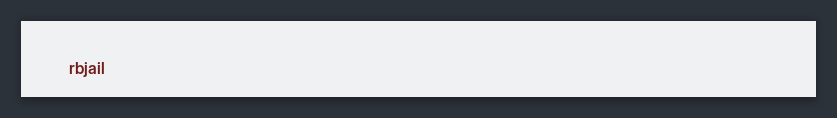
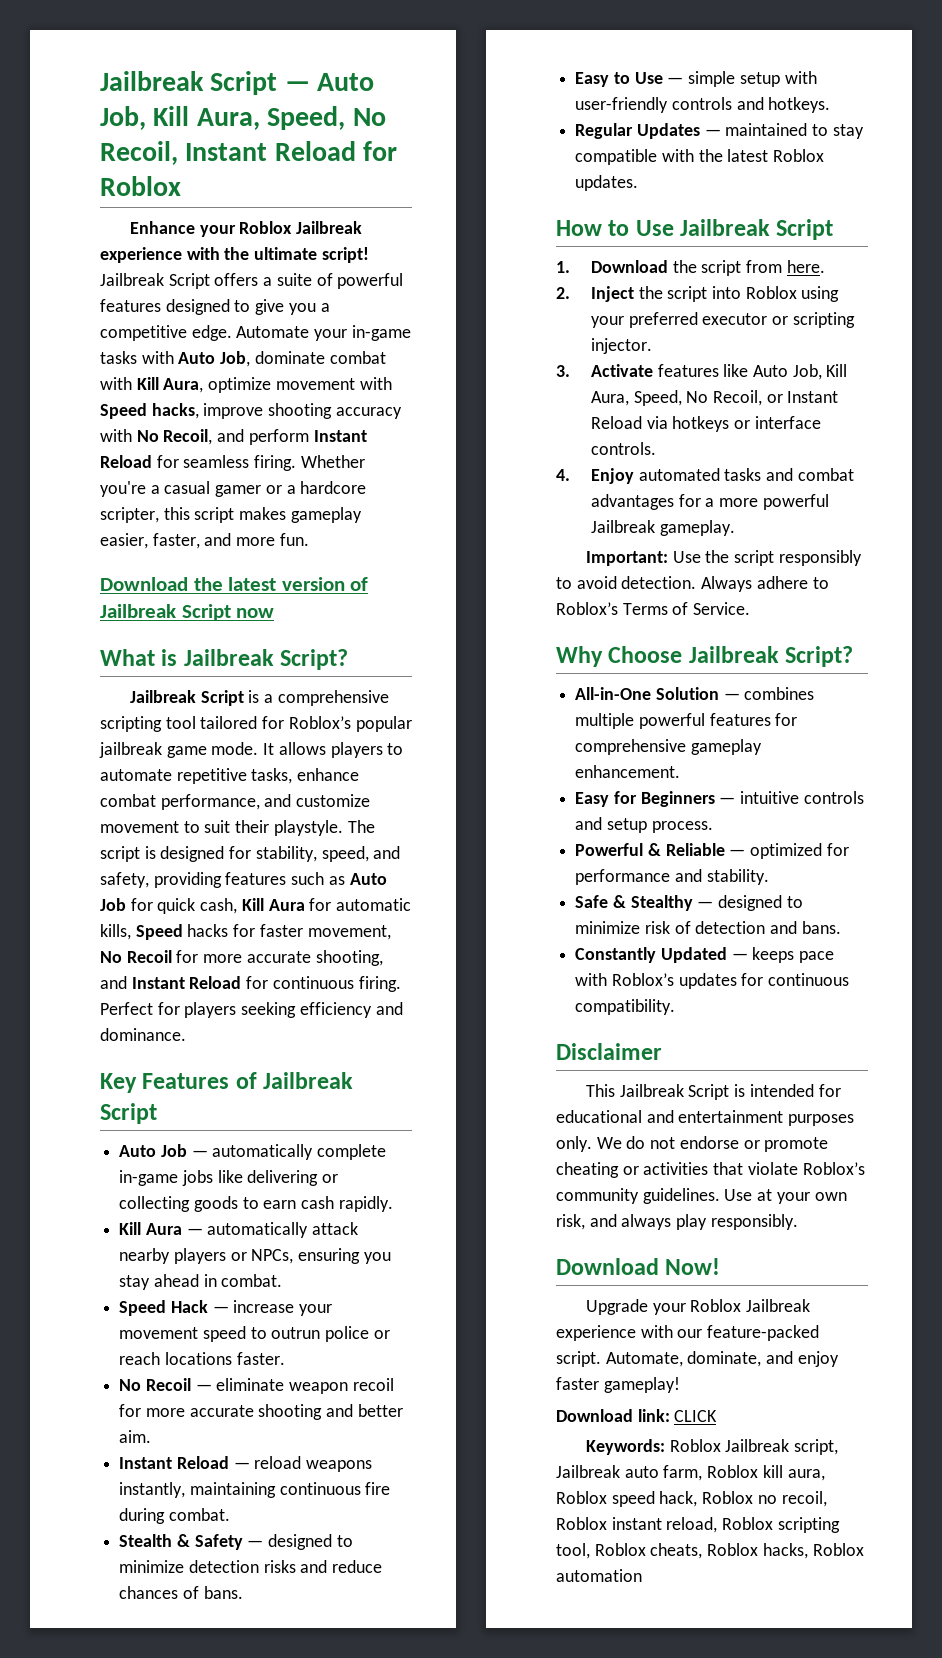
[69,62,105,77] rbjail -> [100,71,375,95] [100,106,386,130] [100,141,398,165] [100,176,181,196] [129,221,363,237] [100,247,369,263] [100,273,404,289] [100,299,330,315] [100,325,411,341] [100,351,386,367] [100,377,392,393] [100,403,402,419] [100,429,367,445] [100,455,365,471] [100,481,367,497] [100,507,362,523] [100,533,309,549] [100,577,369,591] [100,604,275,621] [100,649,349,670] [129,690,389,706] [100,716,412,732] [99,742,404,758] [100,768,360,784] [100,794,371,810] [100,820,375,836] [100,846,401,862] [100,872,387,888] [100,898,412,914] [100,924,391,940] [100,950,383,966] [100,976,401,992] [100,1002,403,1018] [100,1028,186,1041] [100,1072,354,1093] [100,1103,157,1124] [119,1144,387,1160] [119,1170,339,1186] [119,1196,393,1212] [119,1222,359,1238] [119,1248,391,1264] [119,1274,283,1290] [119,1300,333,1316] [119,1326,390,1342] [119,1352,285,1365] [119,1378,394,1394] [119,1404,403,1420] [119,1430,152,1443] [119,1456,373,1472] [119,1482,391,1498] [119,1508,230,1524] [119,1534,353,1550] [119,1560,383,1573] [119,1586,243,1599] [575,71,817,87] [575,97,831,113] [575,123,864,139] [575,149,825,165] [575,175,639,191] [556,219,834,240] [556,260,825,276] [556,286,840,302] [590,312,855,328] [590,338,652,354] [556,364,848,380] [590,390,839,406] [590,416,821,432] [590,442,656,455] [556,468,854,484] [590,494,829,510] [590,520,735,536] [585,550,862,566] [556,576,829,592] [556,602,751,615] [556,646,854,667] [575,687,815,700] [575,713,798,729] [575,739,762,755] [575,765,681,778] [575,791,864,807] [575,817,713,833] [575,843,849,859] [575,869,769,885] [575,895,803,911] [575,921,841,934] [575,947,835,963] [575,973,850,989] [575,999,676,1015] [556,1043,662,1060] [585,1084,841,1100] [556,1110,855,1126] [556,1136,829,1152] [556,1162,865,1178] [556,1188,847,1204] [556,1214,798,1230] [556,1258,721,1275] [585,1299,811,1315] [556,1325,820,1341] [556,1351,839,1367] [556,1377,680,1393] [556,1409,718,1422] [585,1439,839,1455] [556,1465,825,1481] [556,1491,827,1507] [556,1517,840,1533] [556,1543,864,1559] [556,1569,642,1582] Jailbreak Script — Auto Job, Kill Aura, Speed, No Recoil, Instant Reload for Roblox // Enhance your Roblox Jailbreak experience with the ultimate script! Jailbreak Script offers a suite of powerful features designed to give you a competitive edge. Automate your in-game tasks with Auto Job, dominate combat with Kill Aura, optimize movement with Speed hacks, improve shooting accuracy with No Recoil, and perform Instant Reload for seamless firing. Whether you're a casual gamer or a hardcore scripter, this script makes gameplay easier, faster, and more fun. // Download the latest version of Jailbreak Script now // What is Jailbreak Script? // Jailbreak Script is a comprehensive scripting tool tailored for Roblox’s popular jailbreak game mode. It allows players to automate repetitive tasks, enhance combat performance, and customize movement to suit their playstyle. The script is designed for stability, speed, and safety, providing features such as Auto Job for quick cash, Kill Aura for automatic kills, Speed hacks for faster movement, No Recoil for more accurate shooting, and Instant Reload for continuous firing. Perfect for players seeking efficiency and dominance. // Key Features of Jailbreak Script // Auto Job — automatically complete in-game jobs like delivering or collecting goods to earn cash rapidly. // Kill Aura — automatically attack nearby players or NPCs, ensuring you stay ahead in combat. // Speed Hack — increase your movement speed to outrun police or reach locations faster. // No Recoil — eliminate weapon recoil for more accurate shooting and better aim. // Instant Reload — reload weapons instantly, maintaining continuous fire during combat. // Stealth & Safety — designed to minimize detection risks and reduce chances of bans. // Easy to Use — simple setup with user-friendly controls and hotkeys. // Regular Updates — maintained to stay compatible with the latest Roblox updates. // How to Use Jailbreak Script // 1. Download the script from here. // 2. Inject the script into Roblox using your preferred executor or scripting injector. // 3. Activate features like Auto Job, Kill Aura, Speed, No Recoil, or Instant Reload via hotkeys or interface controls. // 4. Enjoy automated tasks and combat advantages for a more powerful Jailbreak gameplay. // Important: Use the script responsibly to avoid detection. Always adhere to Roblox’s Terms of Service. // Why Choose Jailbreak Script? // All-in-One Solution — combines multiple powerful features for comprehensive gameplay enhancement. // Easy for Beginners — intuitive controls and setup process. // Powerful & Reliable — optimized for performance and stability. // Safe & Stealthy — designed to minimize risk of detection and bans. // Constantly Updated — keeps pace with Roblox’s updates for continuous compatibility. // Disclaimer // This Jailbreak Script is intended for educational and entertainment purposes only. We do not endorse or promote cheating or activities that violate Roblox’s community guidelines. Use at your own risk, and always play responsibly. // Download Now! // Upgrade your Roblox Jailbreak experience with our feature-packed script. Automate, dominate, and enjoy faster gameplay! // Download link: CLICK // Keywords: Roblox Jailbreak script, Jailbreak auto farm, Roblox kill aura, Roblox speed hack, Roblox no recoil, Roblox instant reload, Roblox scripting tool, Roblox cheats, Roblox hacks, Roblox automation

